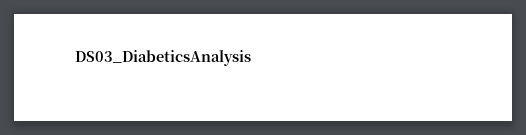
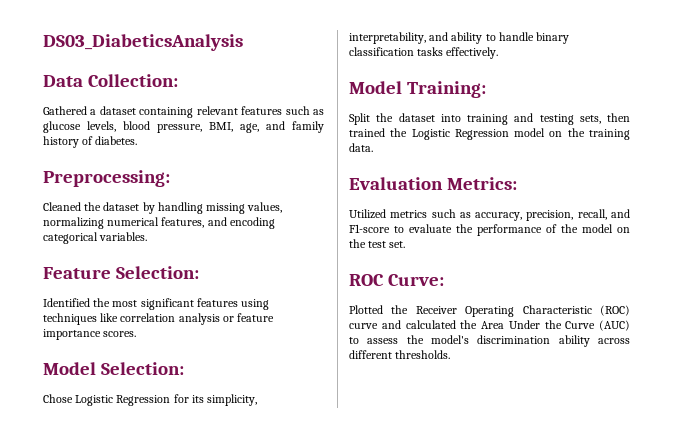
(251, 58) none -> [43,74,178,87] [43,106,324,118] [43,121,324,133] [43,136,138,148] [43,170,170,187] [43,202,283,214] [43,217,275,229] [43,232,148,244] [43,266,199,279] [43,298,270,310] [43,313,275,325] [43,329,137,340] [43,362,184,375] [43,394,258,406] [349,32,570,44] [349,47,499,59] [349,81,486,98] [349,113,630,125] [349,128,630,140] [349,143,373,152] [349,177,517,190] [349,209,630,221] [349,224,630,236] [349,239,406,248] [349,274,444,286] [349,305,630,317] [349,320,630,331] [349,335,630,347] [349,350,451,359] // Data Collection: // Gathered a dataset containing relevant features such as glucose levels, blood pressure, BMI, age, and family history of diabetes. // Preprocessing: // Cleaned the dataset by handling missing values, normalizing numerical features, and encoding categorical variables. // Feature Selection: // Identified the most significant features using techniques like correlation analysis or feature importance scores. // Model Selection: // Chose Logistic Regression for its simplicity, interpretability, and ability to handle binary classification tasks effectively. // Model Training: // Split the dataset into training and testing sets, then trained the Logistic Regression model on the training data. // Evaluation Metrics: // Utilized metrics such as accuracy, precision, recall, and F1-score to evaluate the performance of the model on the test set. // ROC Curve: // Plotted the Receiver Operating Characteristic (ROC) curve and calculated the Area Under the Curve (AUC) to assess the model's discrimination ability across different thresholds.

